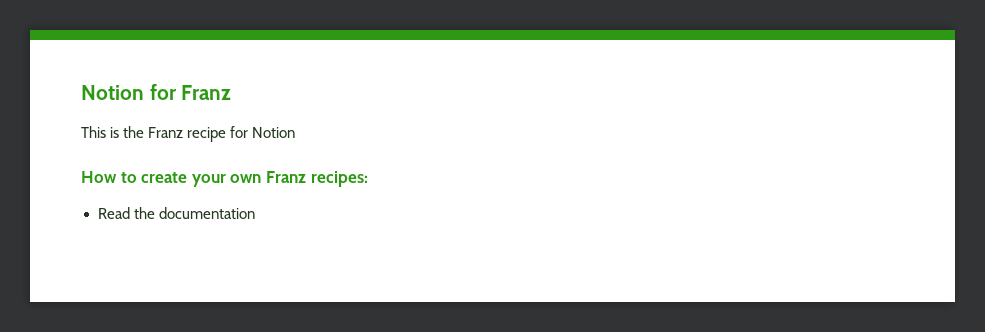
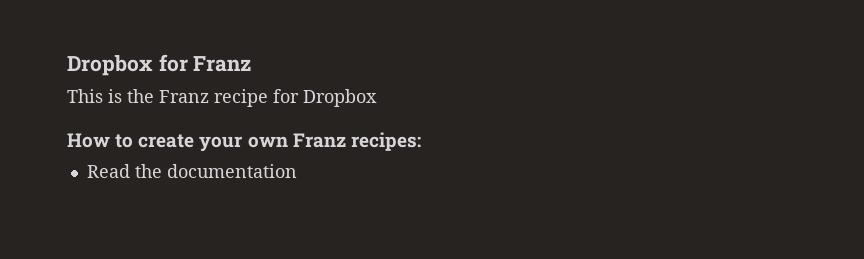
[81,85,144,100] Notion -> [67,55,153,76] Dropbox
[252,127,296,138] Notion -> [303,89,377,107] Dropbox

